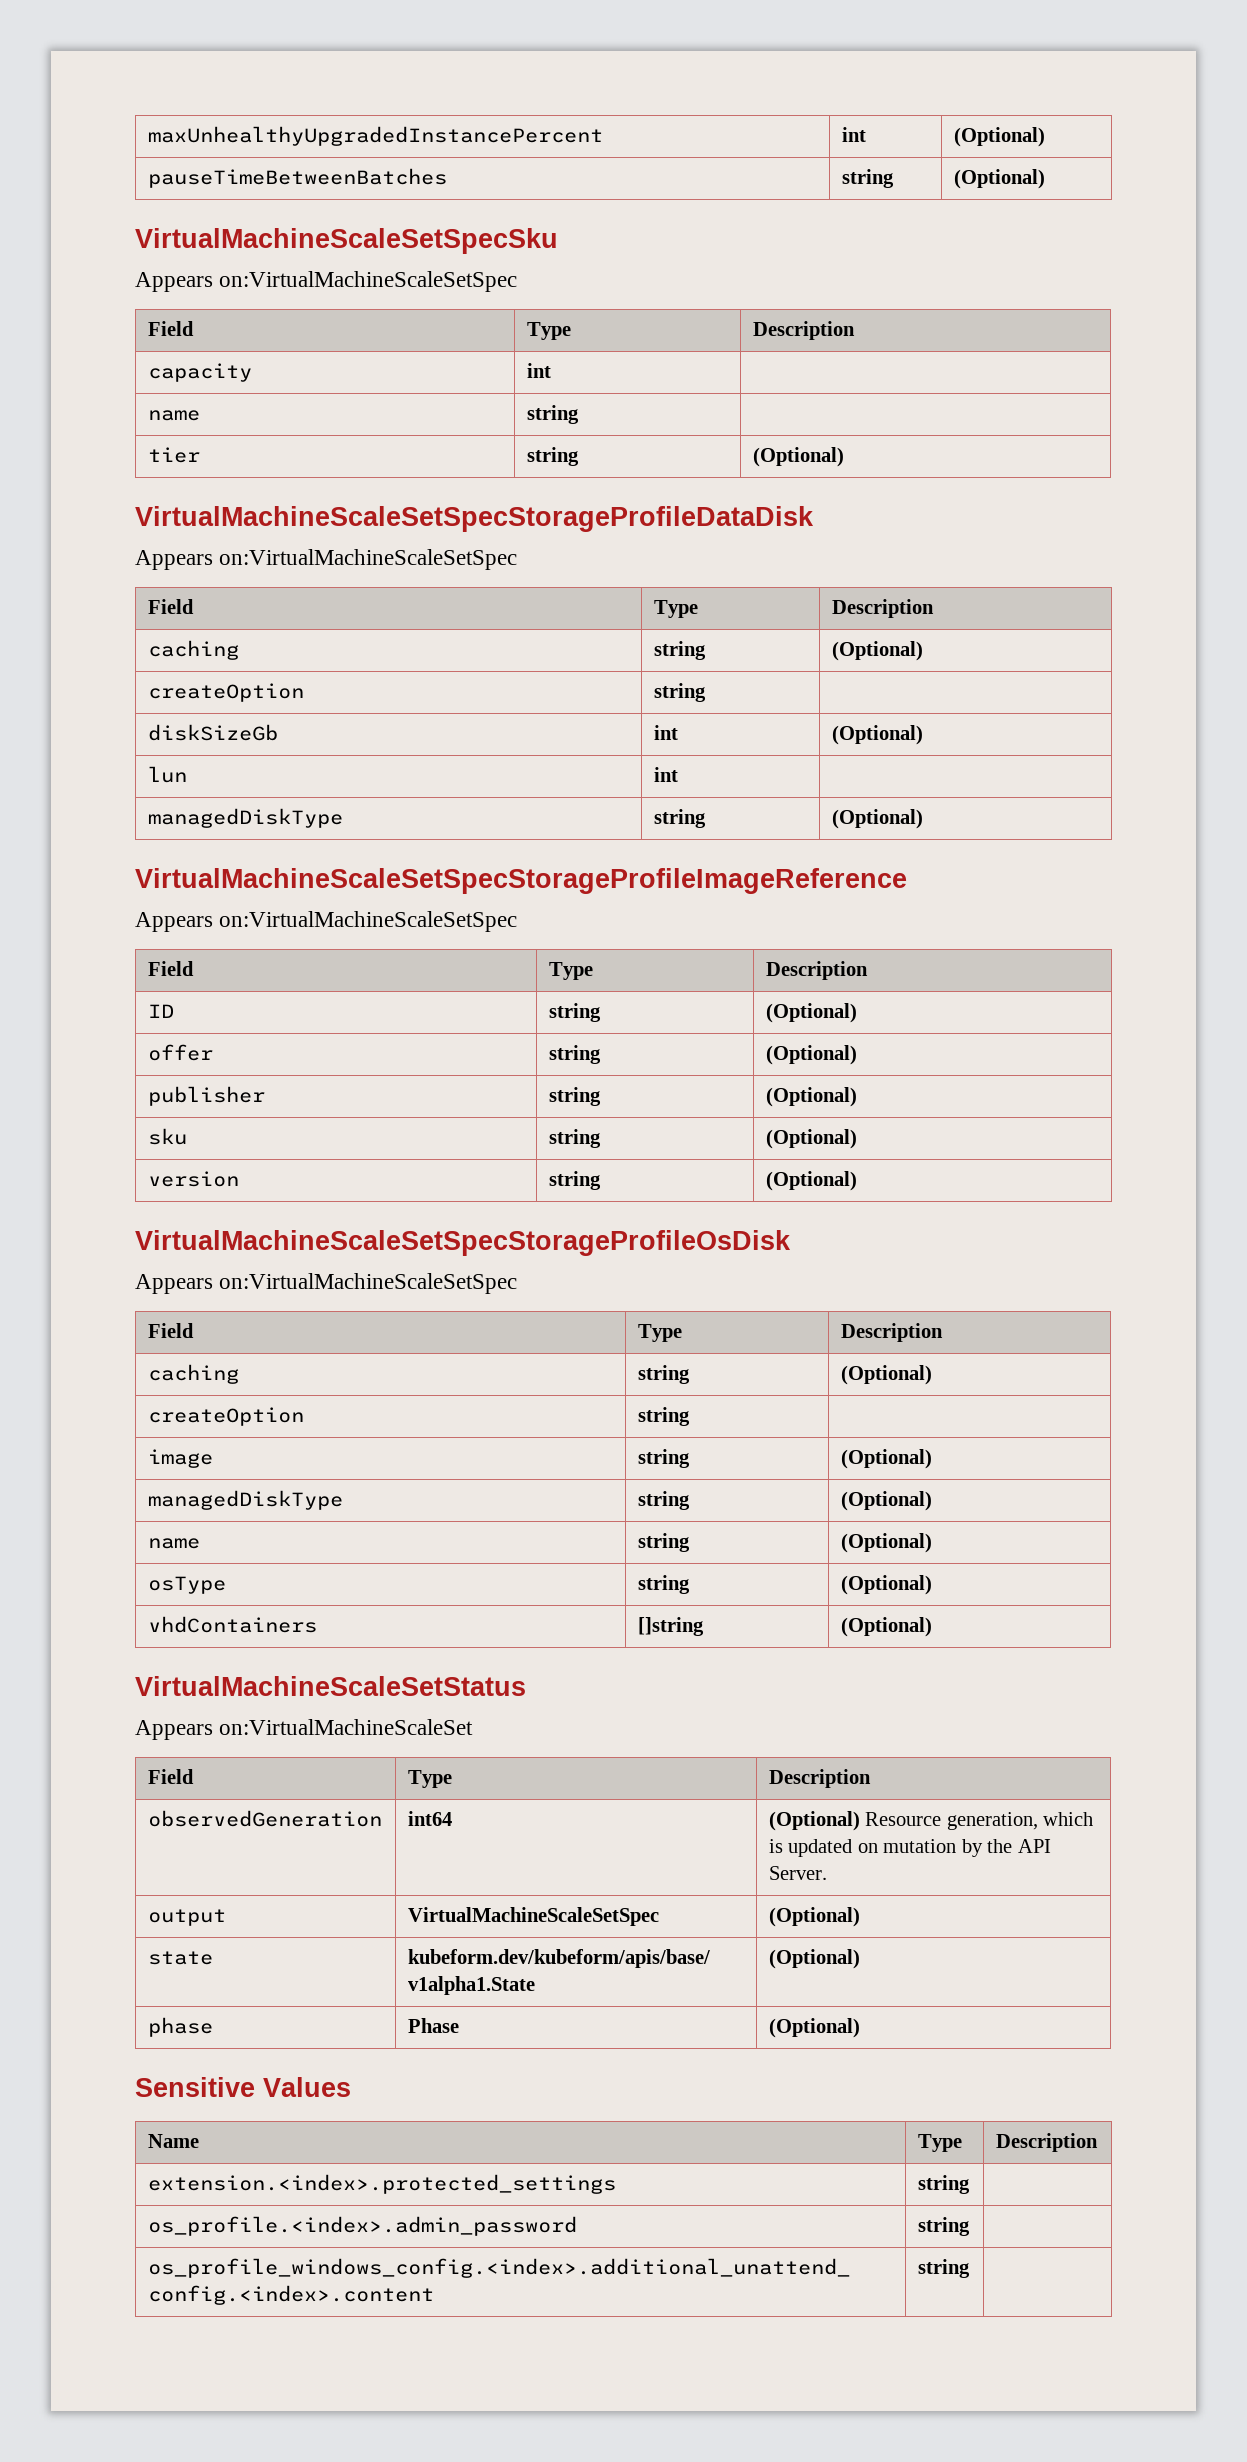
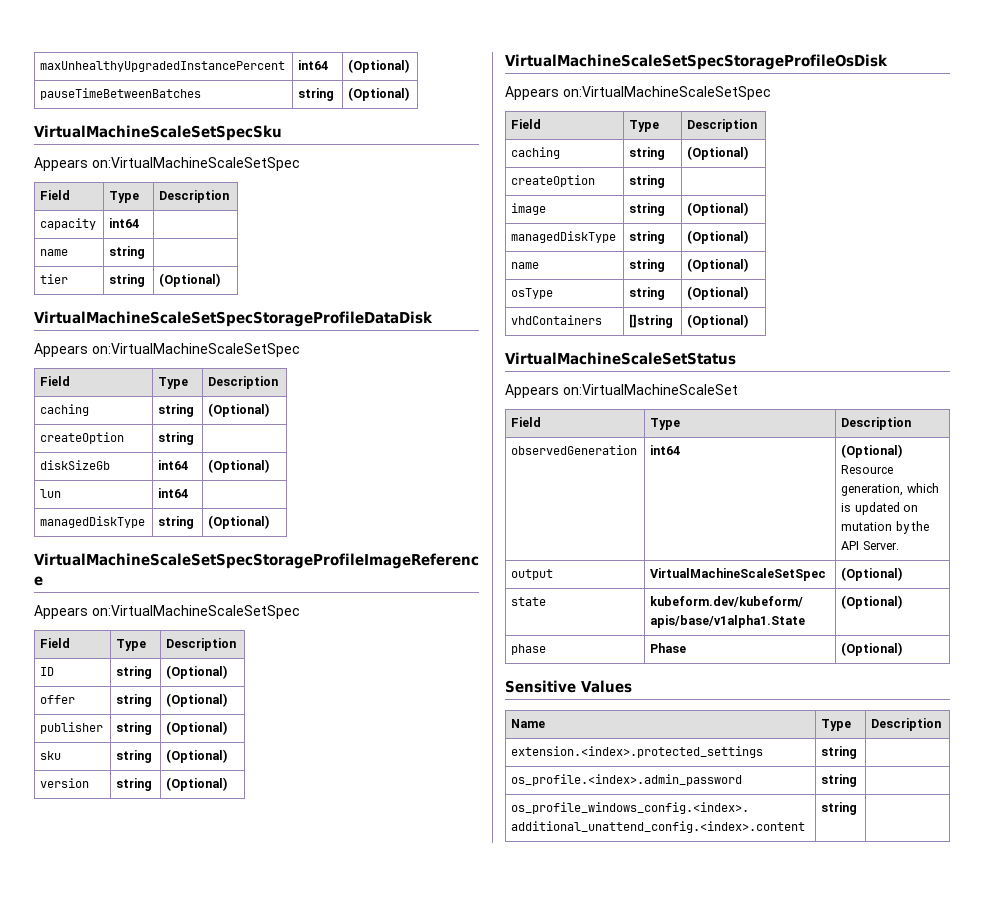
[841,127,866,142] int -> [298,60,329,70] int64
[526,363,551,378] int -> [109,218,140,228] int64
[653,725,678,740] int -> [158,460,189,470] int64
[653,767,678,782] int -> [158,488,189,498] int64

